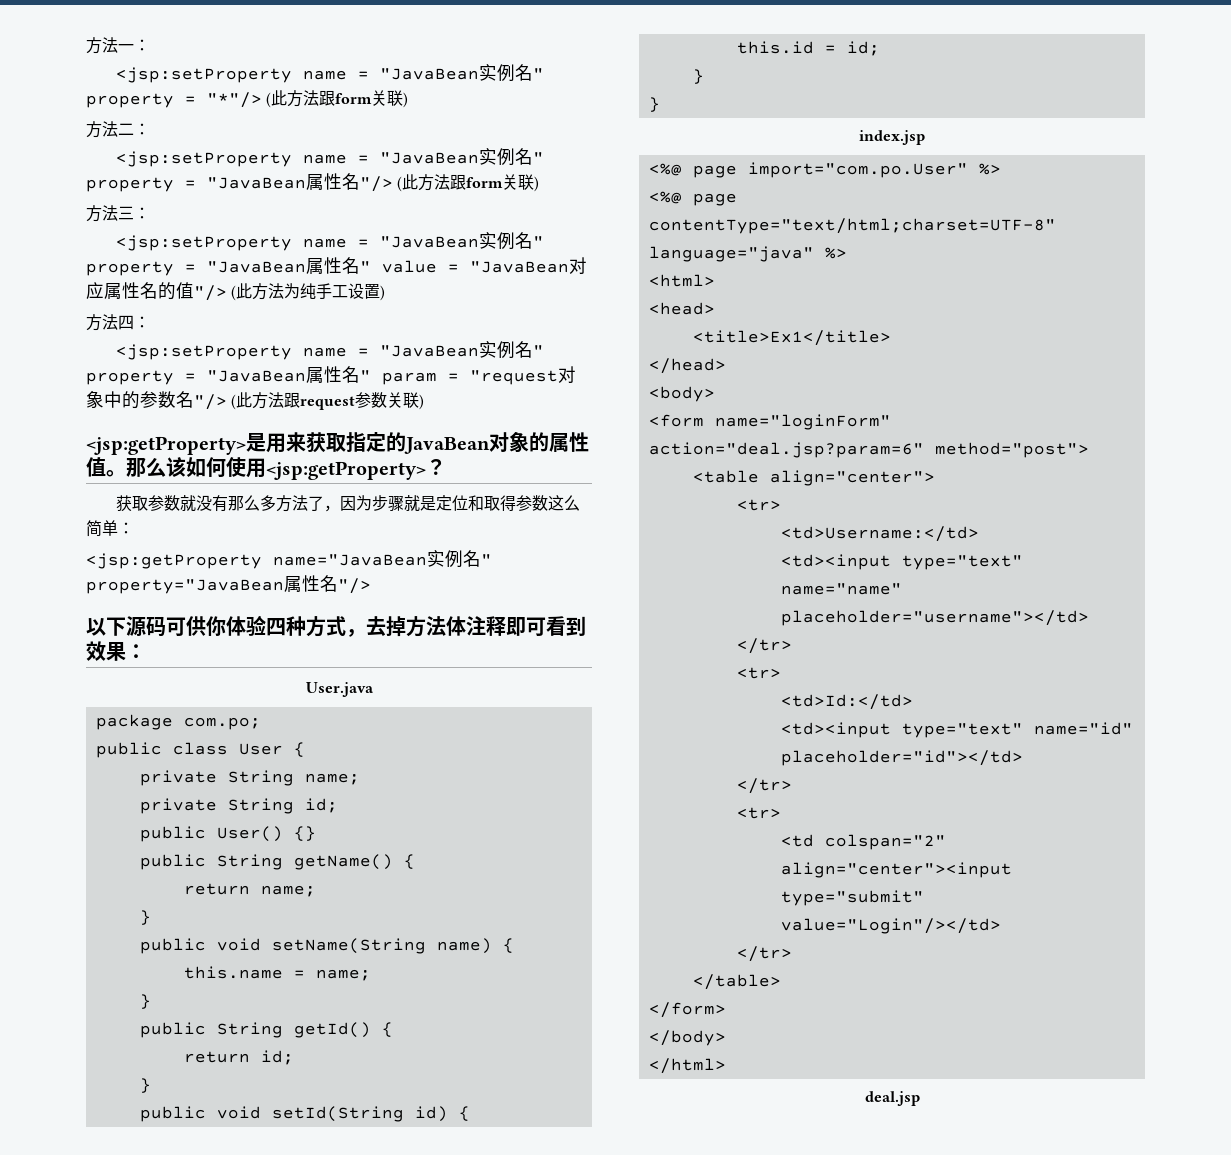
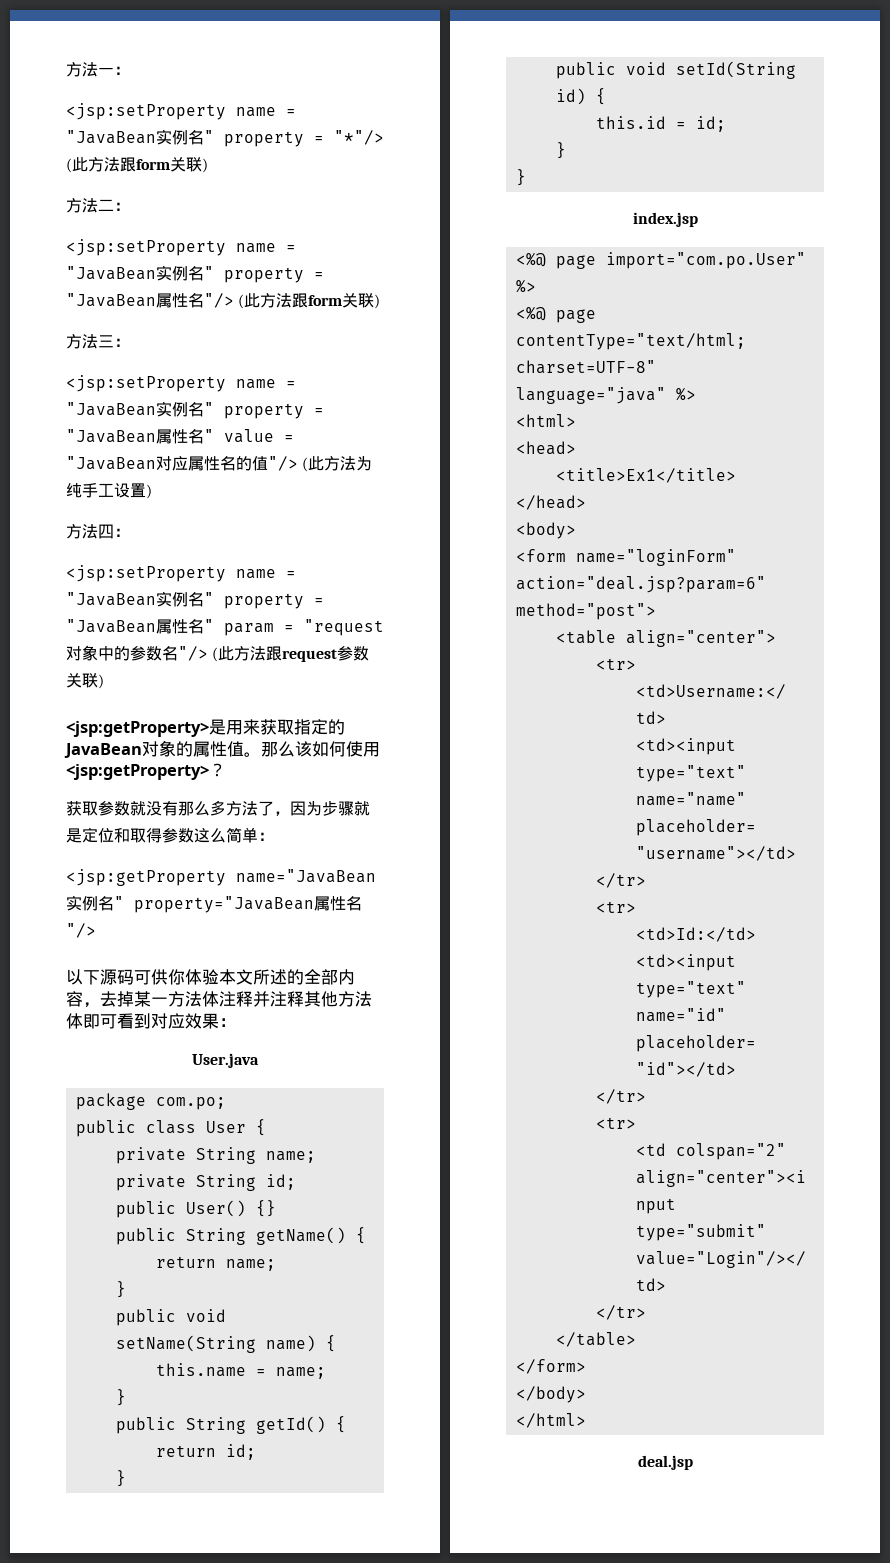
[266,616,506,637] 四种方式，去掉方法体注释 -> [219,969,355,985] [66,991,372,1008] [66,1013,83,1029] 本文所述的全部内容，去掉某一方法体注释并注释其他方法体
(586, 626) none -> [151,1013,185,1029] 对应

